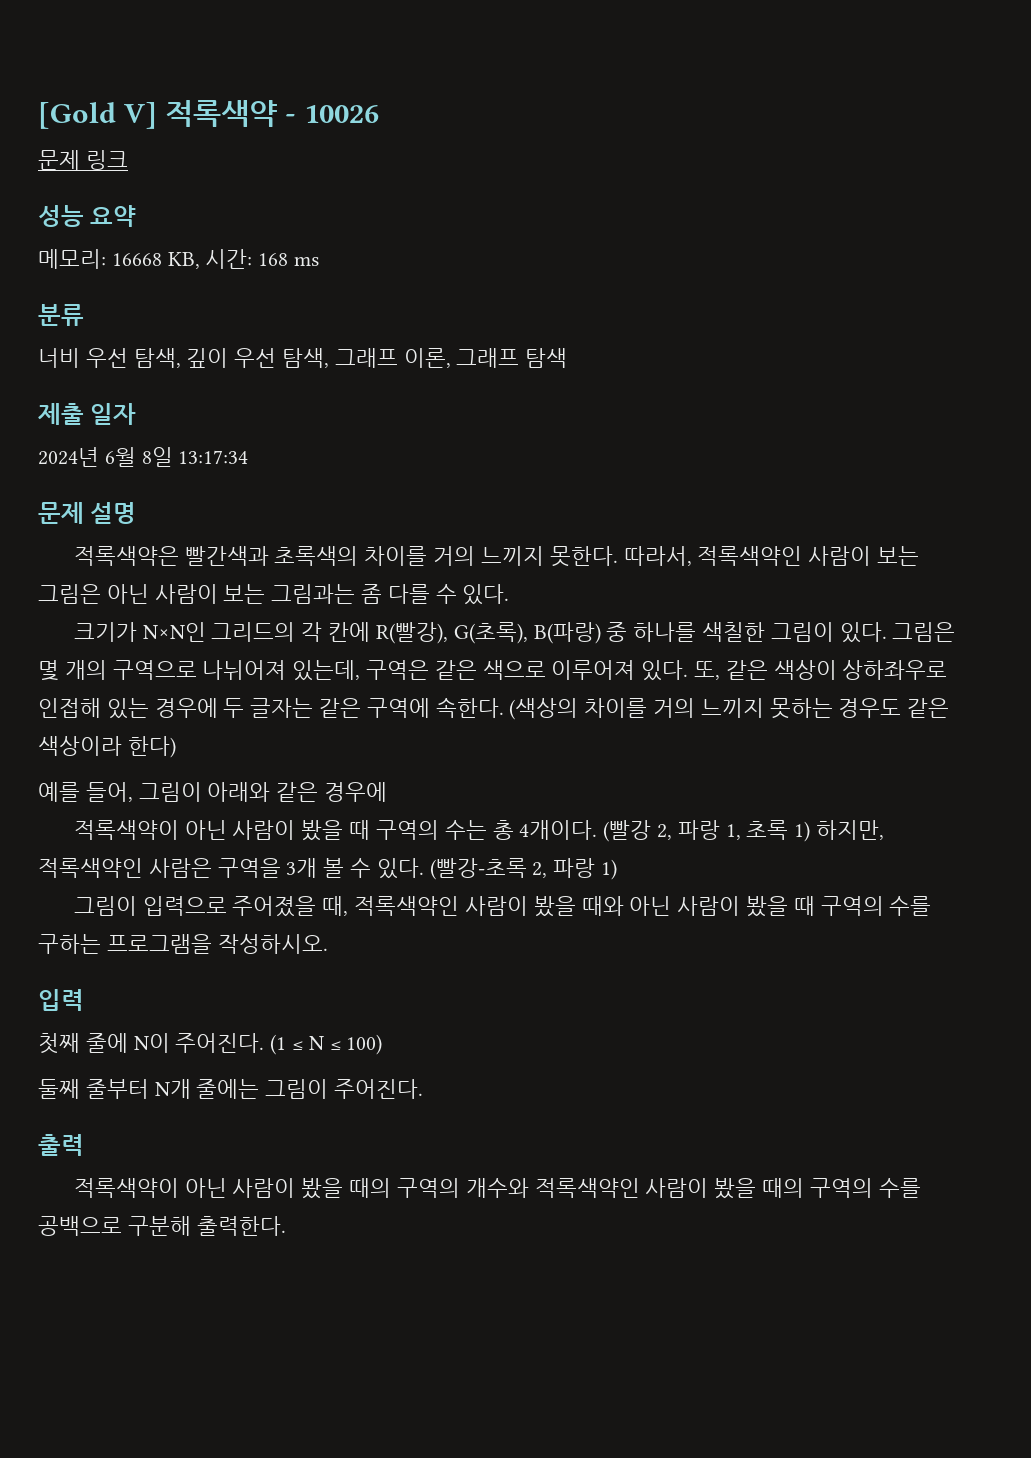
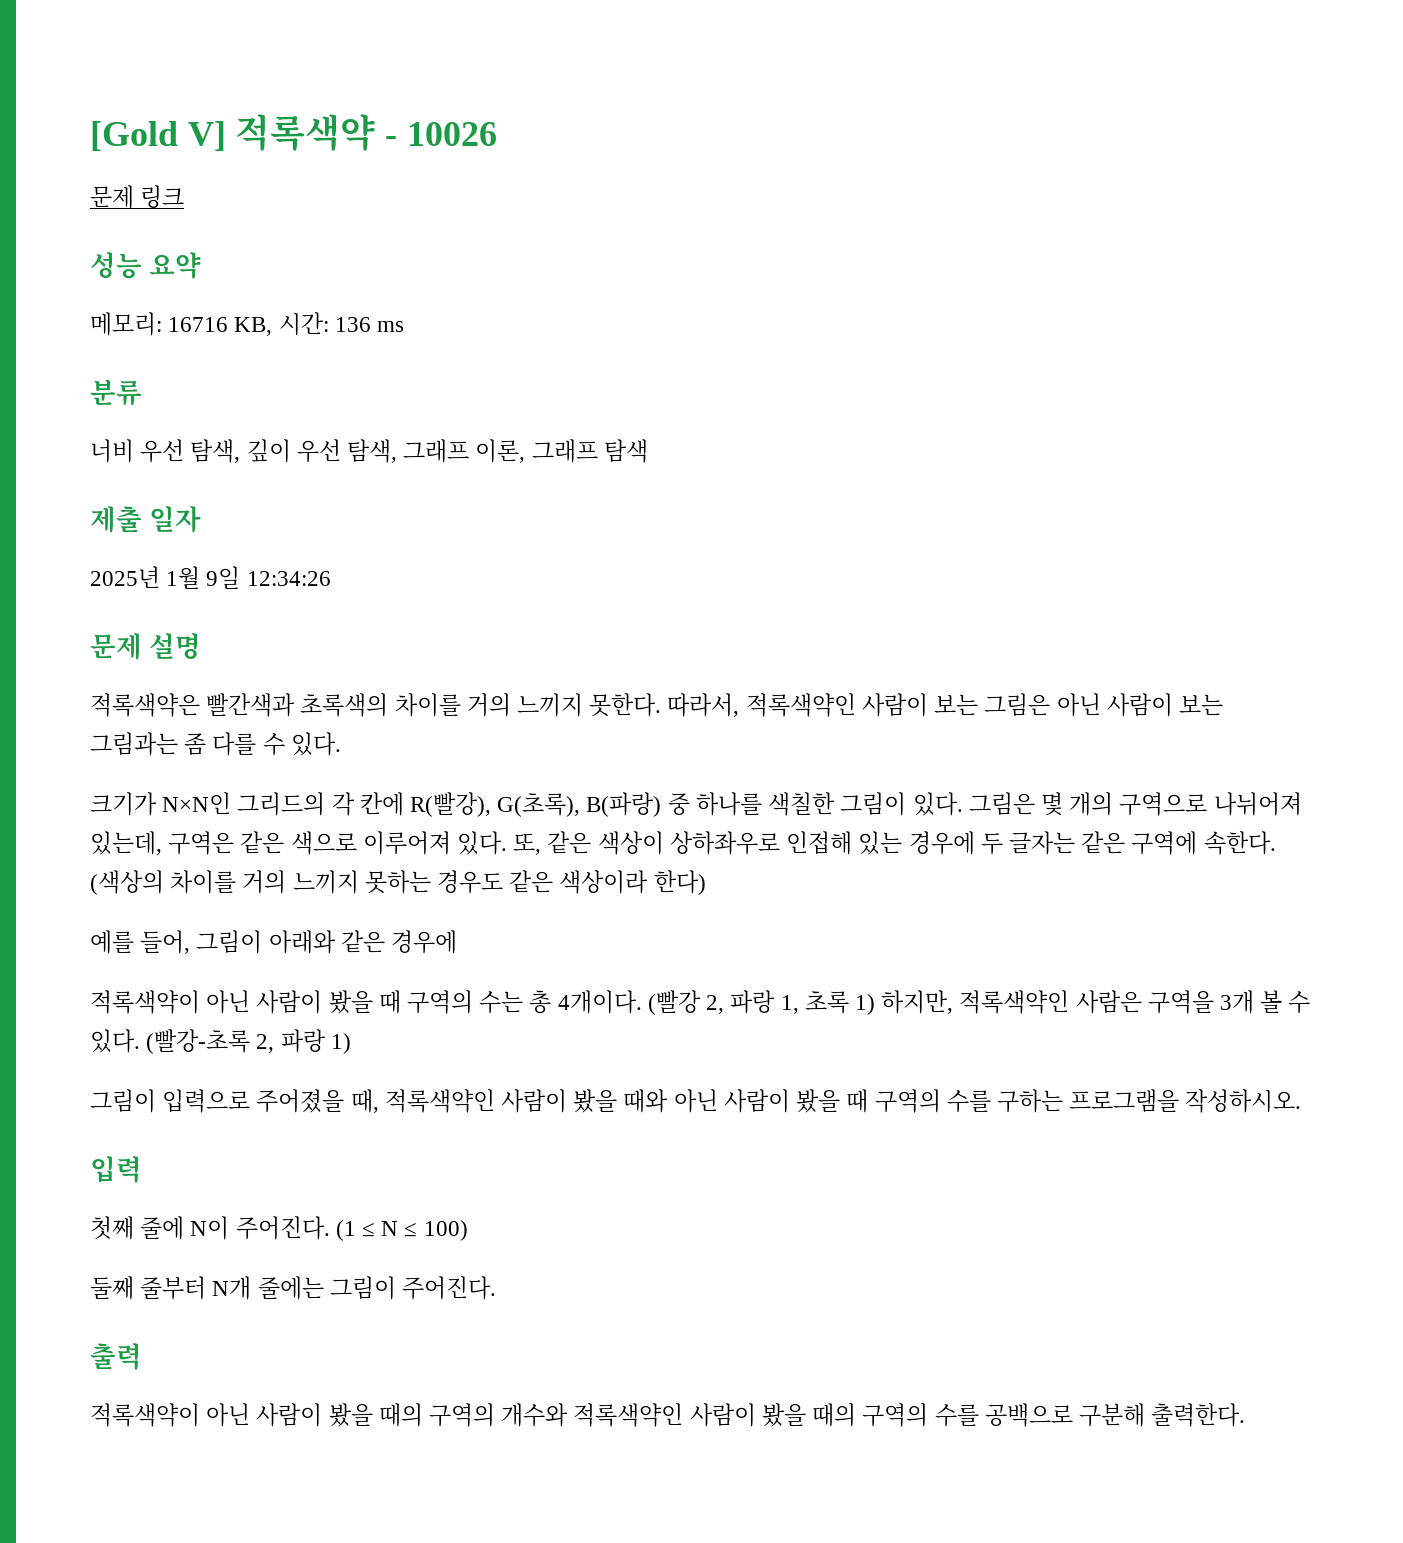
[111,253,162,266] 16668 -> [168,317,229,332] 16716
[258,253,289,266] 168 -> [334,317,371,332] 136
[38,447,249,467] 2024년 6월 8일 13:17:34 -> [90,566,331,589] 2025년 1월 9일 12:34:26

